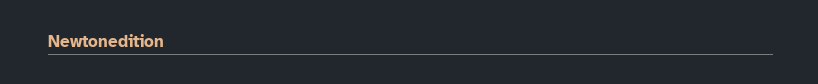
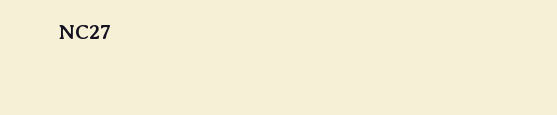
[48,34,164,47] Newtonedition -> [58,25,111,39] NC27

